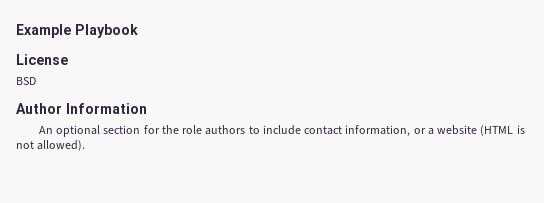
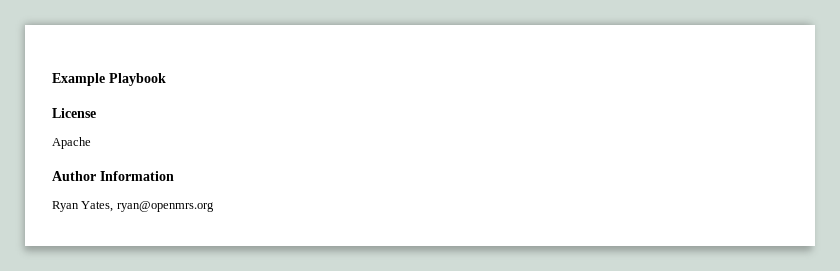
[16,77,36,85] BSD -> [52,137,91,149] Apache
[38,125,525,137] [16,140,86,151] An optional section for the role authors to include contact information, or a website (HTML is not allowed). -> [52,201,214,212] Ryan Yates, ryan@openmrs.org

